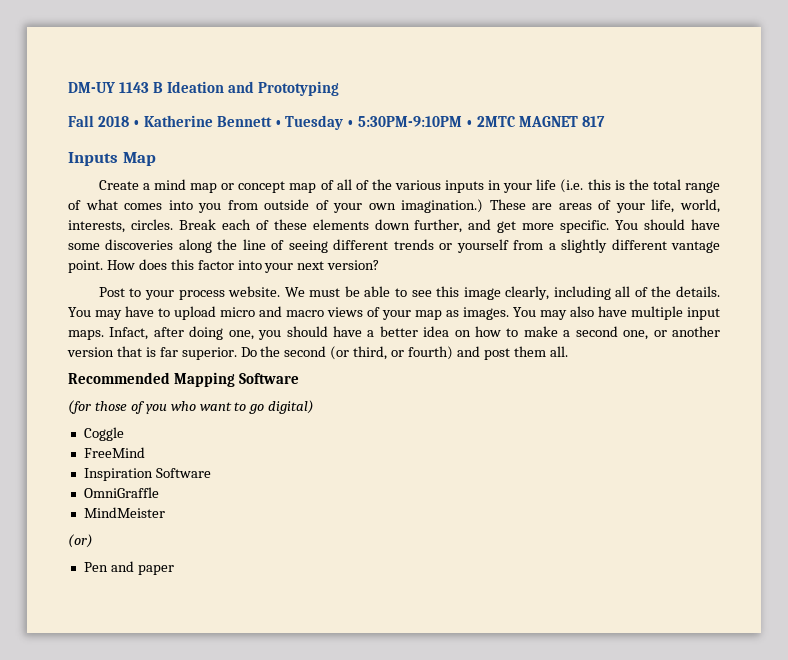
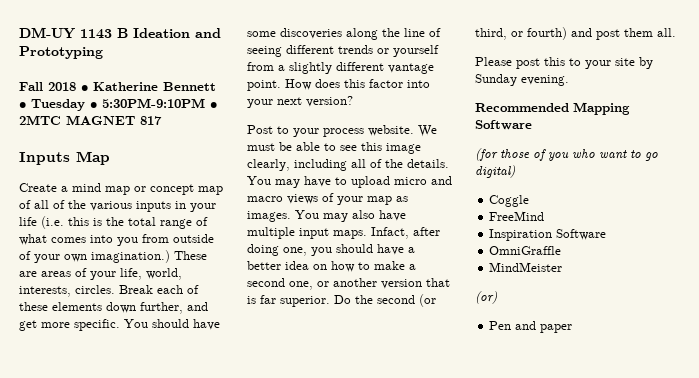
(568, 351) none -> [475,57,653,69] [475,74,569,86] // Please post this to your site by Sunday evening.

